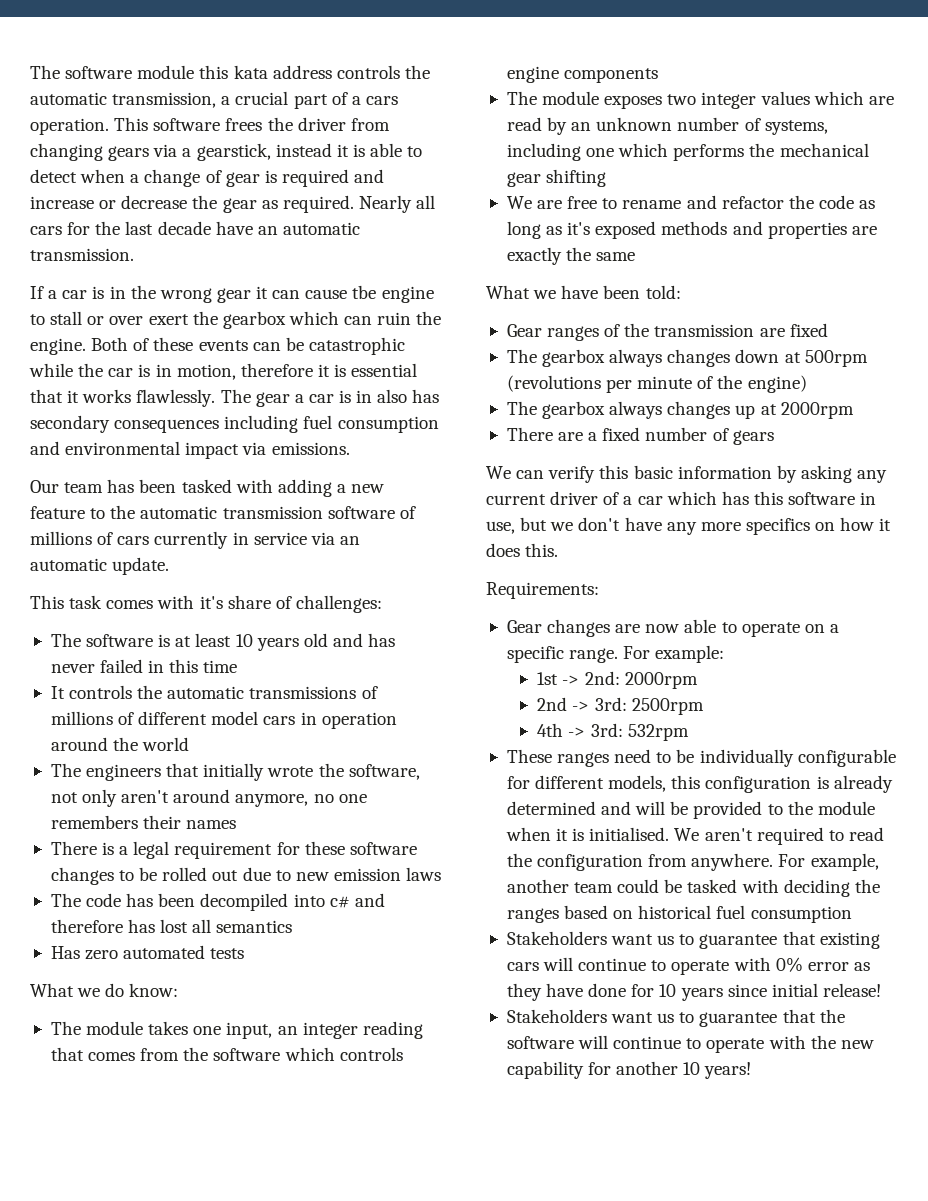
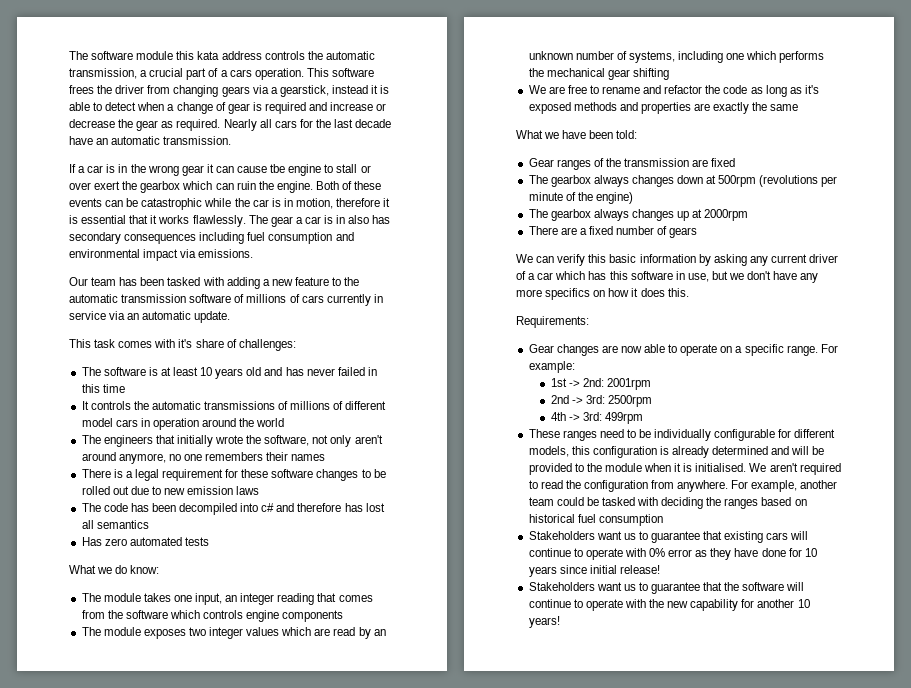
[624,672,698,689] 2000rpm -> [607,378,652,390] 2001rpm
[627,724,689,741] 532rpm -> [605,412,644,424] 499rpm

